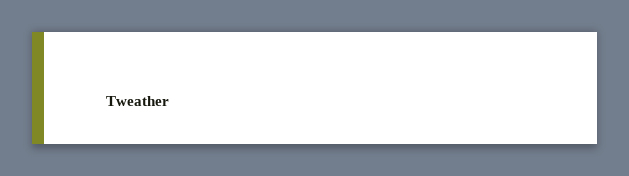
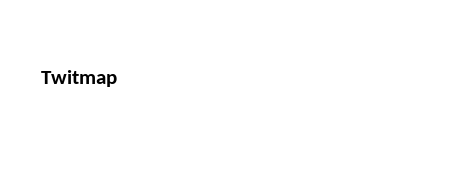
[106,96,169,106] Tweather -> [41,70,117,87] Twitmap

